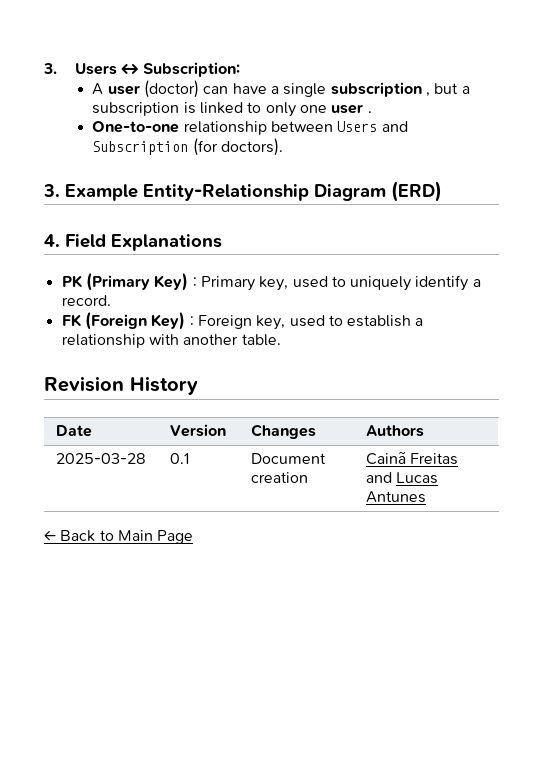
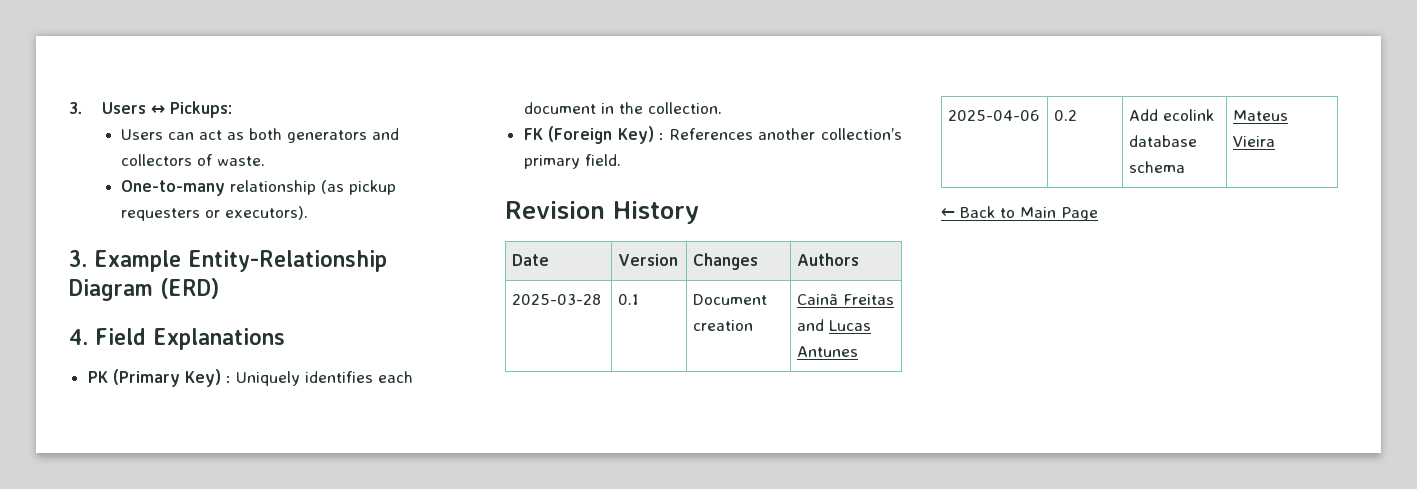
[143,62,241,77] [92,80,470,98] [92,102,372,117] [92,121,408,135] [92,138,284,156] Subscription: // A user (doctor) can have a single subscription , but a subscription is linked to only one user . // One-to-one relationship between Users and Subscription (for doctors). -> [170,101,233,118] [120,128,399,143] [120,154,265,166] [120,180,396,196] [120,206,308,221] Pickups: // Users can act as both generators and collectors of waste. // One-to-many relationship (as pickup requesters or executors).
[200,275,481,291] [61,295,111,306] [61,312,424,330] [61,334,281,348] Primary key, used to uniquely identify a record. // FK (Foreign Key) : Foreign key, used to establish a relationship with another table. -> [235,371,413,386] [523,102,722,114] [523,126,902,144] [523,154,621,169] Uniquely identifies each document in the collection. // FK (Foreign Key) : References another collection’s primary field.
(426, 497) none -> [948,110,1040,121] [1054,110,1078,121] [1129,109,1215,121] [1129,135,1198,147] [1129,161,1186,173] [1233,110,1289,121] [1233,136,1276,147] // 2025-04-06 | 0.2 | Add ecolink database schema | Mateus Vieira

